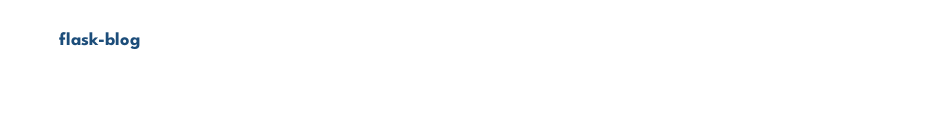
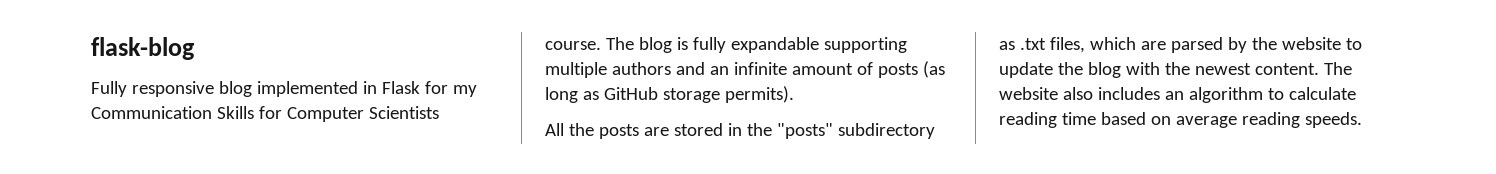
(140, 41) none -> [91,81,477,97] [91,106,439,122] [545,37,907,53] [545,61,945,78] [545,86,794,103] [545,123,935,139] [999,37,1362,53] [999,62,1352,78] [999,87,1356,103] [999,112,1362,128] // Fully responsive blog implemented in Flask for my Communication Skills for Computer Scientists course. The blog is fully expandable supporting multiple authors and an infinite amount of posts (as long as GitHub storage permits). // All the posts are stored in the "posts" subdirectory as .txt files, which are parsed by the website to update the blog with the newest content. The website also includes an algorithm to calculate reading time based on average reading speeds.

